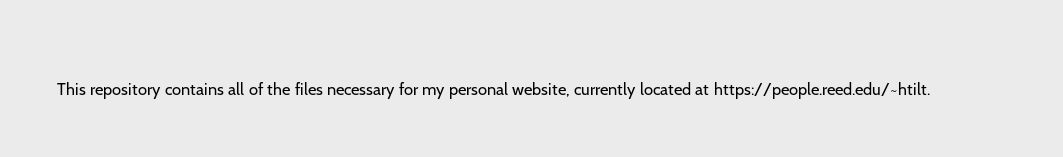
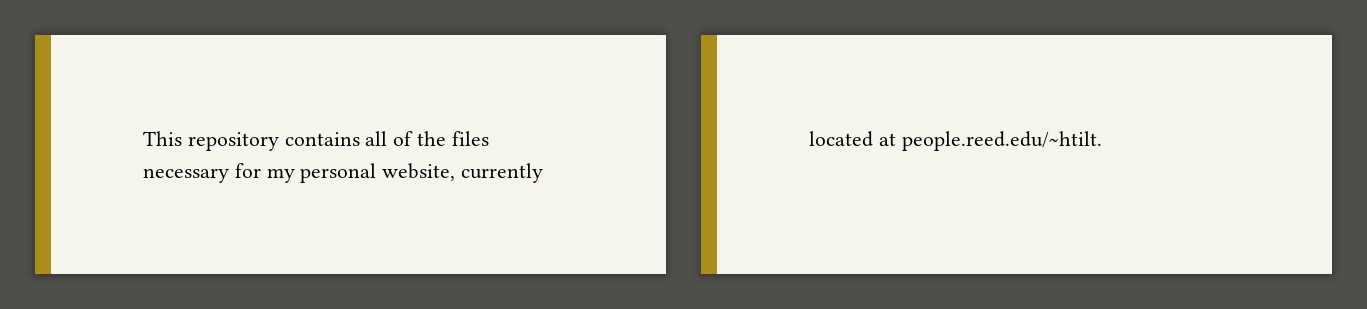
[713,82,930,99] https://people.reed.edu/~htilt. -> [901,131,1102,151] people.reed.edu/~htilt.

